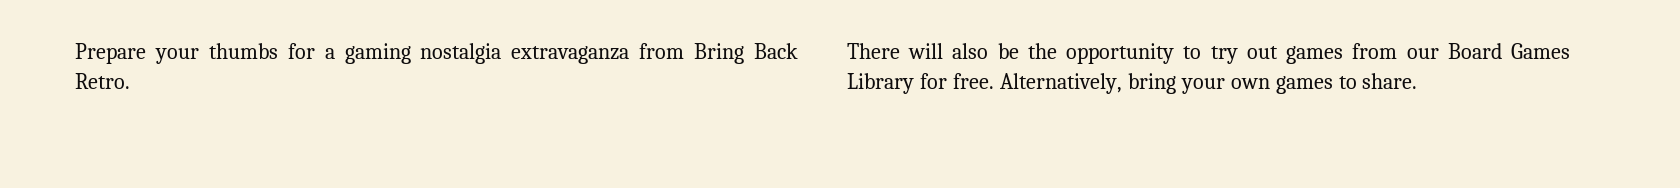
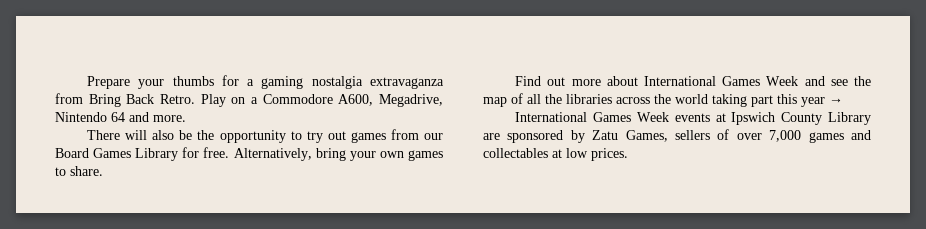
(130, 81) none -> [200,94,443,107] [55,112,186,122] Play on a Commodore A600, Megadrive, Nintendo 64 and more.
(1418, 81) none -> [515,76,871,86] [483,93,843,107] [515,112,871,125] [483,129,871,143] [483,148,628,161] // Find out more about International Games Week and see the map of all the libraries across the world taking part this year → // International Games Week events at Ipswich County Library are sponsored by Zatu Games, sellers of over 7,000 games and collectables at low prices.

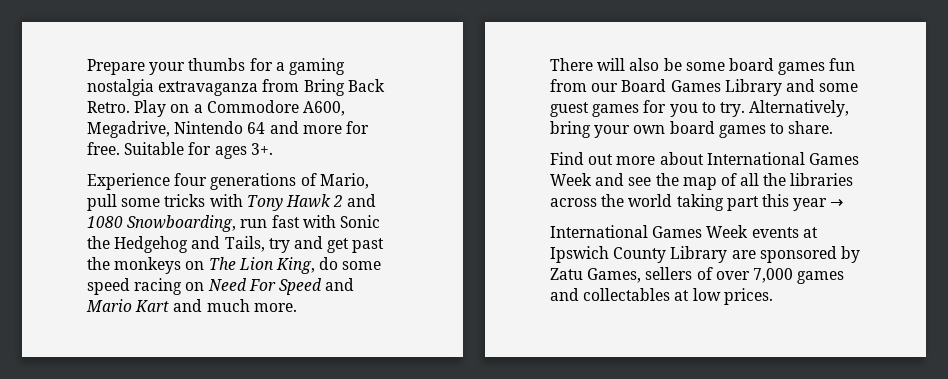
(149, 117) none -> [302,121,369,134] [87,142,273,159] [87,173,369,190] [87,194,377,211] [87,215,380,232] [87,236,385,253] [87,257,382,274] [87,278,355,295] [86,299,250,312] more for free. Suitable for ages 3+. // Experience four generations of Mario, pull some tricks with Tony Hawk 2 and 1080 Snowboarding, run fast with Sonic the Hedgehog and Tails, try and get past the monkeys on The Lion King, do some speed racing on Need For Speed and Mario Kart and much
[197,130,386,143] the opportunity to try out games -> [685,58,856,75] some board games fun
[182,147,230,158] for free. -> [785,79,859,92] [550,100,745,117] and some guest games for you to try.
(404, 154) none -> [669,121,715,134] board

